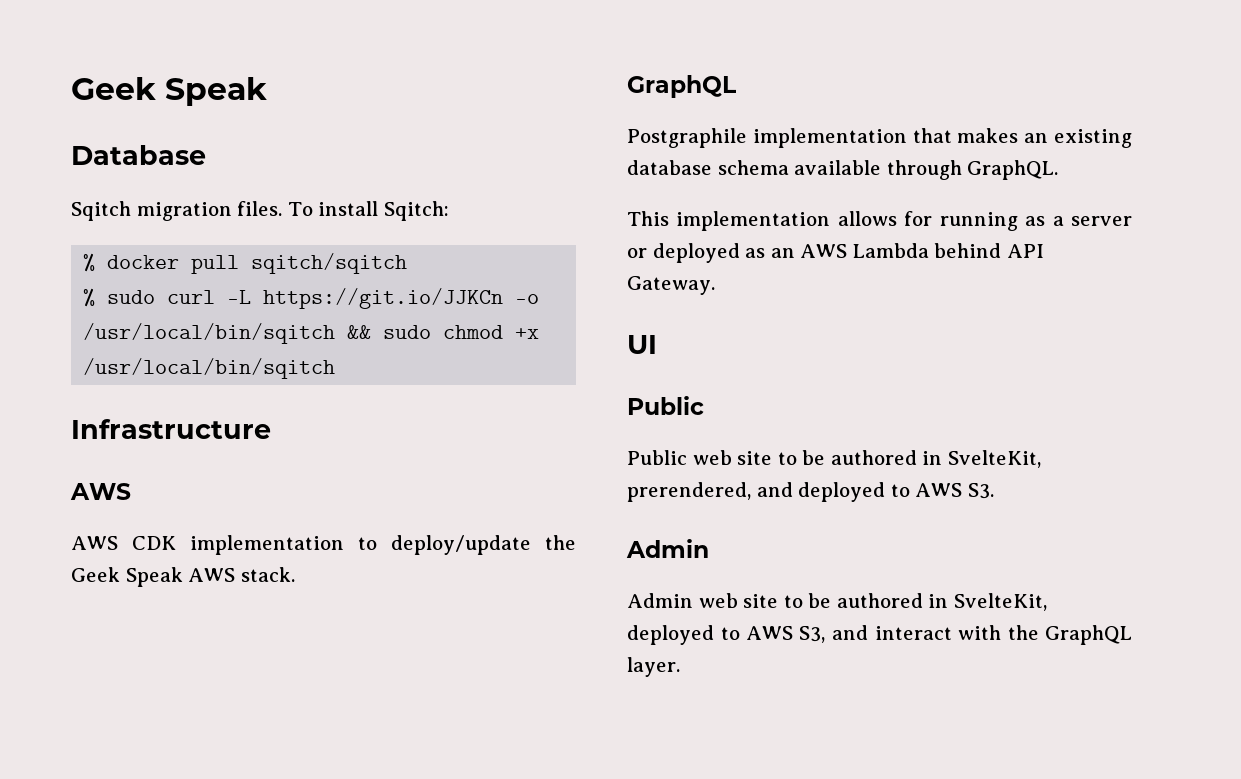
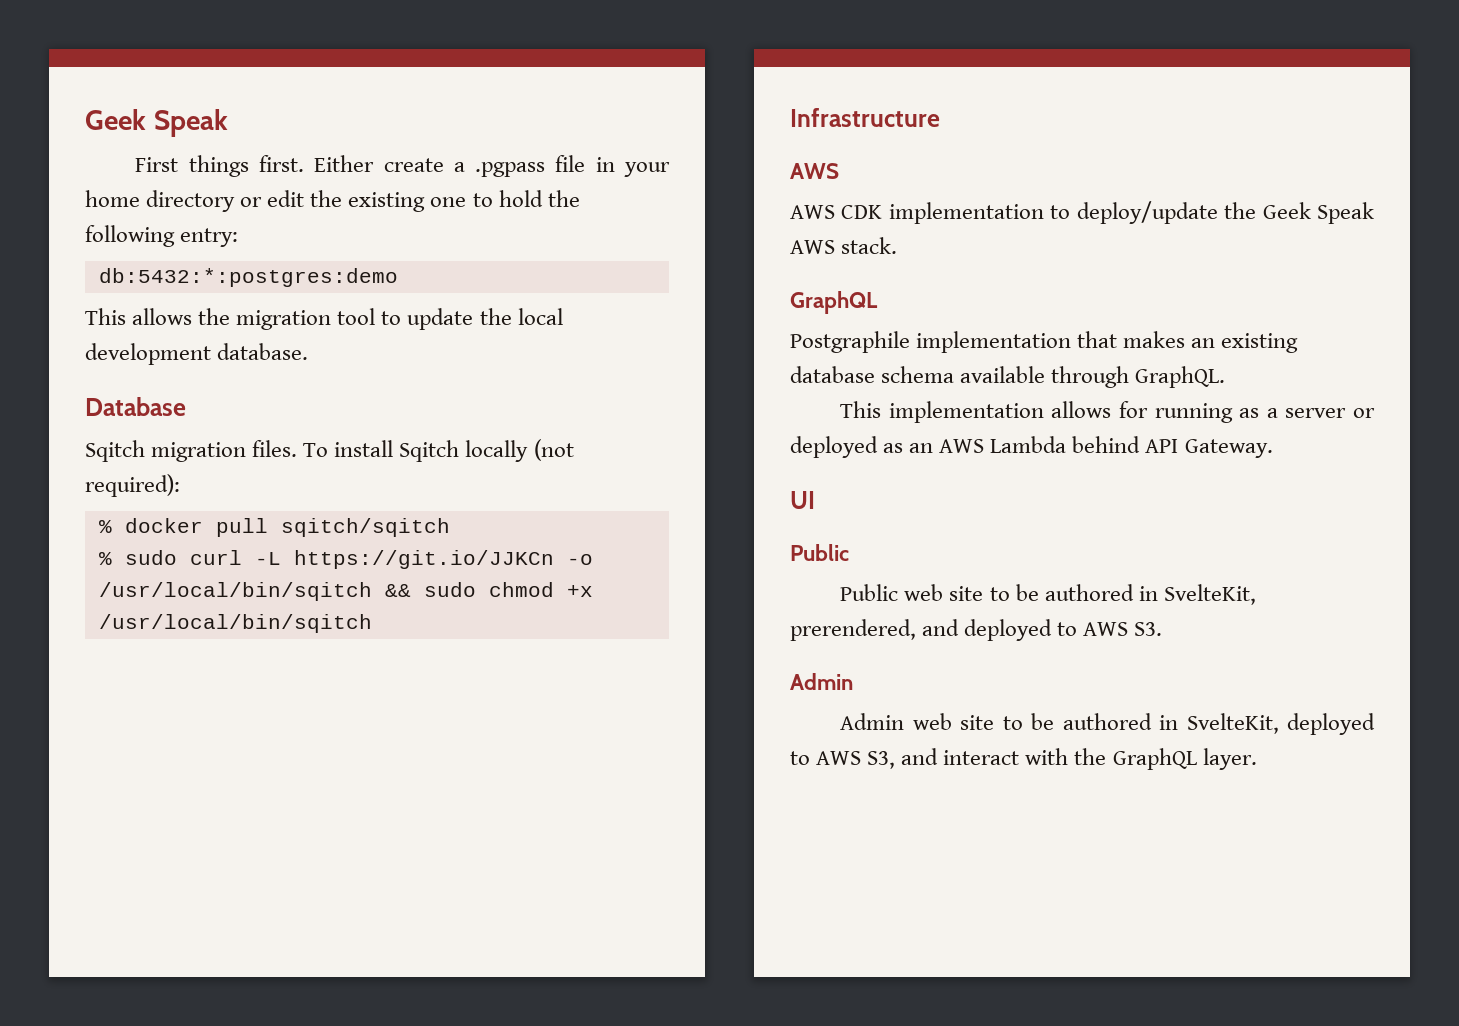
[71,77,267,106] Geek Speak -> [85,109,228,137] [135,155,670,177] [85,190,580,212] [85,225,239,247] [98,268,398,287] [85,308,563,330] [85,343,309,365] Geek Speak // First things first. Either create a .pgpass file in your home directory or edit the existing one to hold the following entry: // db:5432:*:postgres:demo // This allows the migration tool to update the local development database.
[383,201,449,221] Sqitch: -> [399,439,574,462] [85,474,180,497] Sqitch locally (not required):

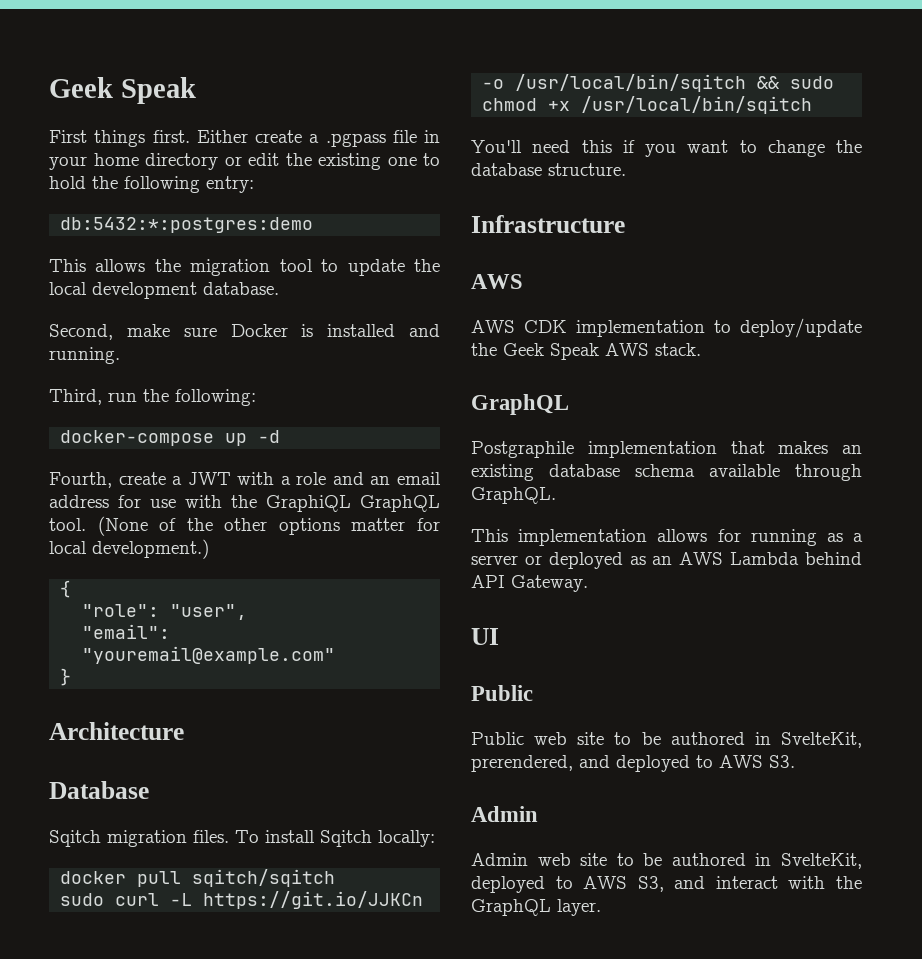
(309, 351) none -> [49,324,440,340] [49,347,120,364] [49,389,256,406] [60,430,281,446] [49,472,441,488] [49,495,440,512] [49,516,440,536] [49,539,209,559] [60,580,72,598] [82,604,248,620] [82,624,171,639] [82,646,336,664] [60,668,72,686] [49,722,184,740] // Second, make sure Docker is installed and running. // Third, run the following: // docker-compose up -d // Fourth, create a JWT with a role and an email address for use with the GraphiQL GraphQL tool. (None of the other options matter for local development.) // { // "role": "user", // "email": "youremail@example.com" // } // Architecture
[465,439,574,462] [85,474,180,497] [98,520,112,533] locally (not required): // % -> [378,830,435,847] locally: //
[98,552,112,565] % -> (336, 878) none
(372, 623) none -> [471,140,862,157] [471,163,626,176] // You'll need this if you want to change the database structure.

